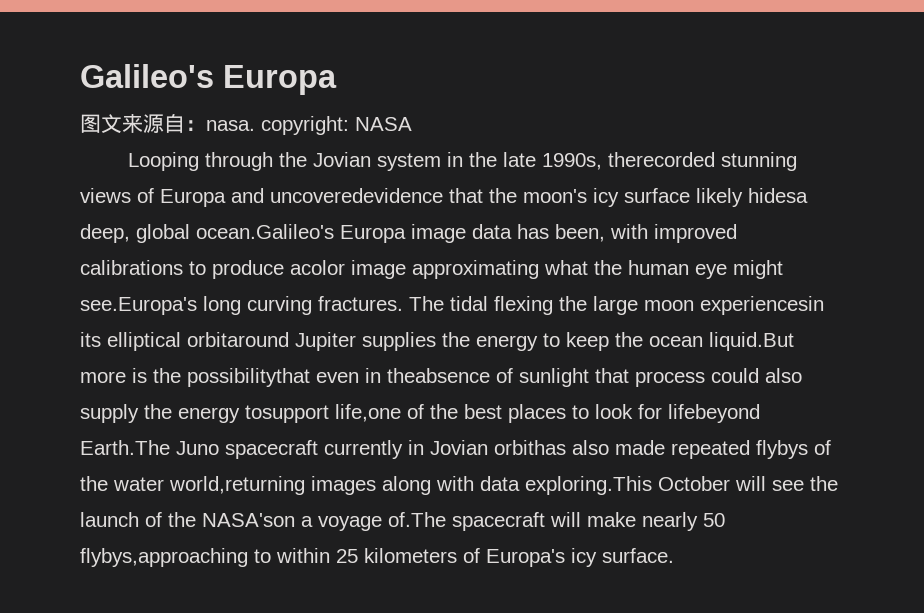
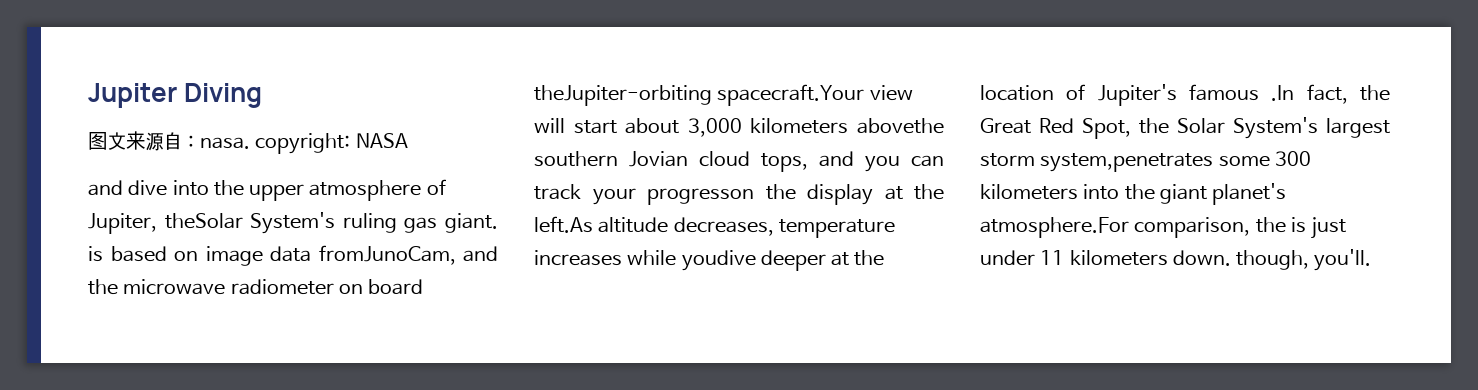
[80,64,337,95] Galileo's Europa -> [88,83,263,108] Jupiter Diving
[128,152,798,171] [80,188,808,207] [80,224,737,243] [80,260,783,279] [80,296,824,315] [80,332,794,351] [80,368,802,387] [80,404,760,423] [80,440,831,459] [80,476,838,495] [80,512,725,531] [80,548,674,567] Looping through the Jovian system in the late 1990s, therecorded stunning views of Europa and uncoveredevidence that the moon's icy surface likely hidesa deep, global ocean.Galileo's Europa image data has been, with improved calibrations to produce acolor image approximating what the human eye might see.Europa's long curving fractures. The tidal flexing the large moon experiencesin its elliptical orbitaround Jupiter supplies the energy to keep the ocean liquid.But more is the possibilitythat even in theabsence of sunlight that process could also supply the energy tosupport life,one of the best places to look for lifebeyond Earth.The Juno spacecraft currently in Jovian orbithas also made repeated flybys of the water world,returning images along with data exploring.This October will see the launch of the NASA'son a voyage of.The spacecraft will make nearly 50 flybys,approaching to within 25 kilometers of Europa's icy surface. -> [88,179,446,201] [88,212,499,234] [88,245,499,266] [88,279,424,295] [534,84,913,106] [534,118,944,137] [534,151,945,172] [534,184,944,205] [534,216,895,238] [534,250,885,271] [980,84,1390,106] [980,117,1390,139] [980,151,1311,172] [980,183,1287,205] [980,217,1347,239] [980,249,1372,271] and dive into the upper atmosphere of Jupiter, theSolar System's ruling gas giant. is based on image data fromJunoCam, and the microwave radiometer on board theJupiter-orbiting spacecraft.Your view will start about 3,000 kilometers abovethe southern Jovian cloud tops, and you can track your progresson the display at the left.As altitude decreases, temperature increases while youdive deeper at the location of Jupiter's famous .In fact, the Great Red Spot, the Solar System's largest storm system,penetrates some 300 kilometers into the giant planet's atmosphere.For comparison, the is just under 11 kilometers down. though, you'll.

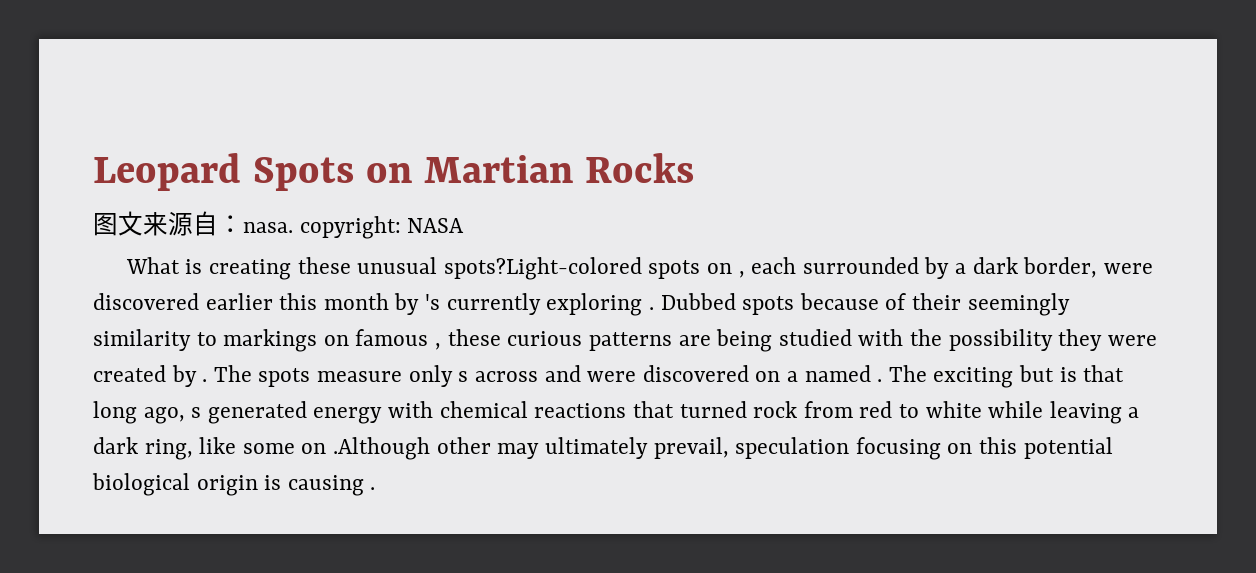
[88,83,263,108] Jupiter Diving -> [93,153,695,191] Leopard Spots on Martian Rocks
[88,179,446,201] [88,212,499,234] [88,245,499,266] [88,279,424,295] [534,84,913,106] [534,118,944,137] [534,151,945,172] [534,184,944,205] [534,216,895,238] [534,250,885,271] [980,84,1390,106] [980,117,1390,139] [980,151,1311,172] [980,183,1287,205] [980,217,1347,239] [980,249,1372,271] and dive into the upper atmosphere of Jupiter, theSolar System's ruling gas giant. is based on image data fromJunoCam, and the microwave radiometer on board theJupiter-orbiting spacecraft.Your view will start about 3,000 kilometers abovethe southern Jovian cloud tops, and you can track your progresson the display at the left.As altitude decreases, temperature increases while youdive deeper at the location of Jupiter's famous .In fact, the Great Red Spot, the Solar System's largest storm system,penetrates some 300 kilometers into the giant planet's atmosphere.For comparison, the is just under 11 kilometers down. though, you'll. -> [125,257,1153,280] [93,293,1070,316] [93,329,1157,352] [93,365,1125,388] [93,401,1140,424] [93,437,1113,460] [92,473,376,496] What is creating these unusual spots?Light-colored spots on , each surrounded by a dark border, were discovered earlier this month by 's currently exploring . Dubbed spots because of their seemingly similarity to markings on famous , these curious patterns are being studied with the possibility they were created by . The spots measure only s across and were discovered on a named . The exciting but is that long ago, s generated energy with chemical reactions that turned rock from red to white while leaving a dark ring, like some on .Although other may ultimately prevail, speculation focusing on this potential biological origin is causing .

